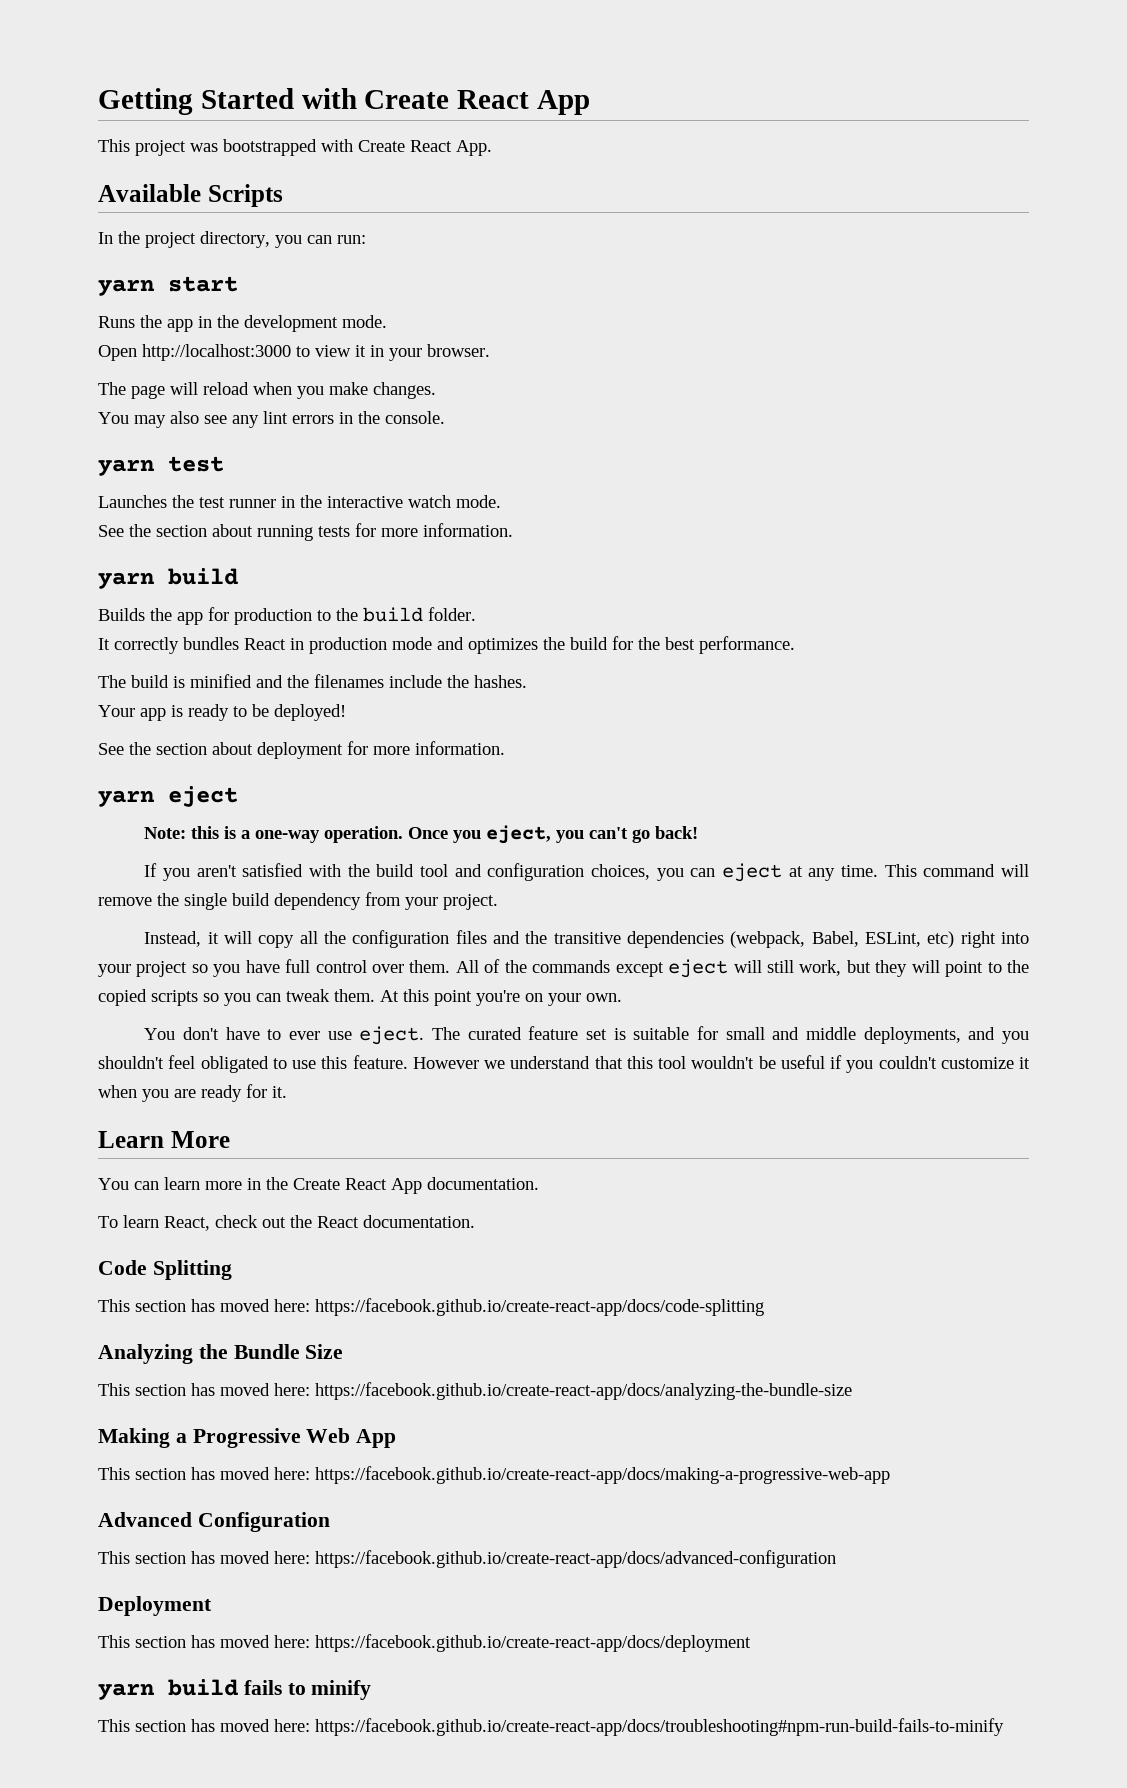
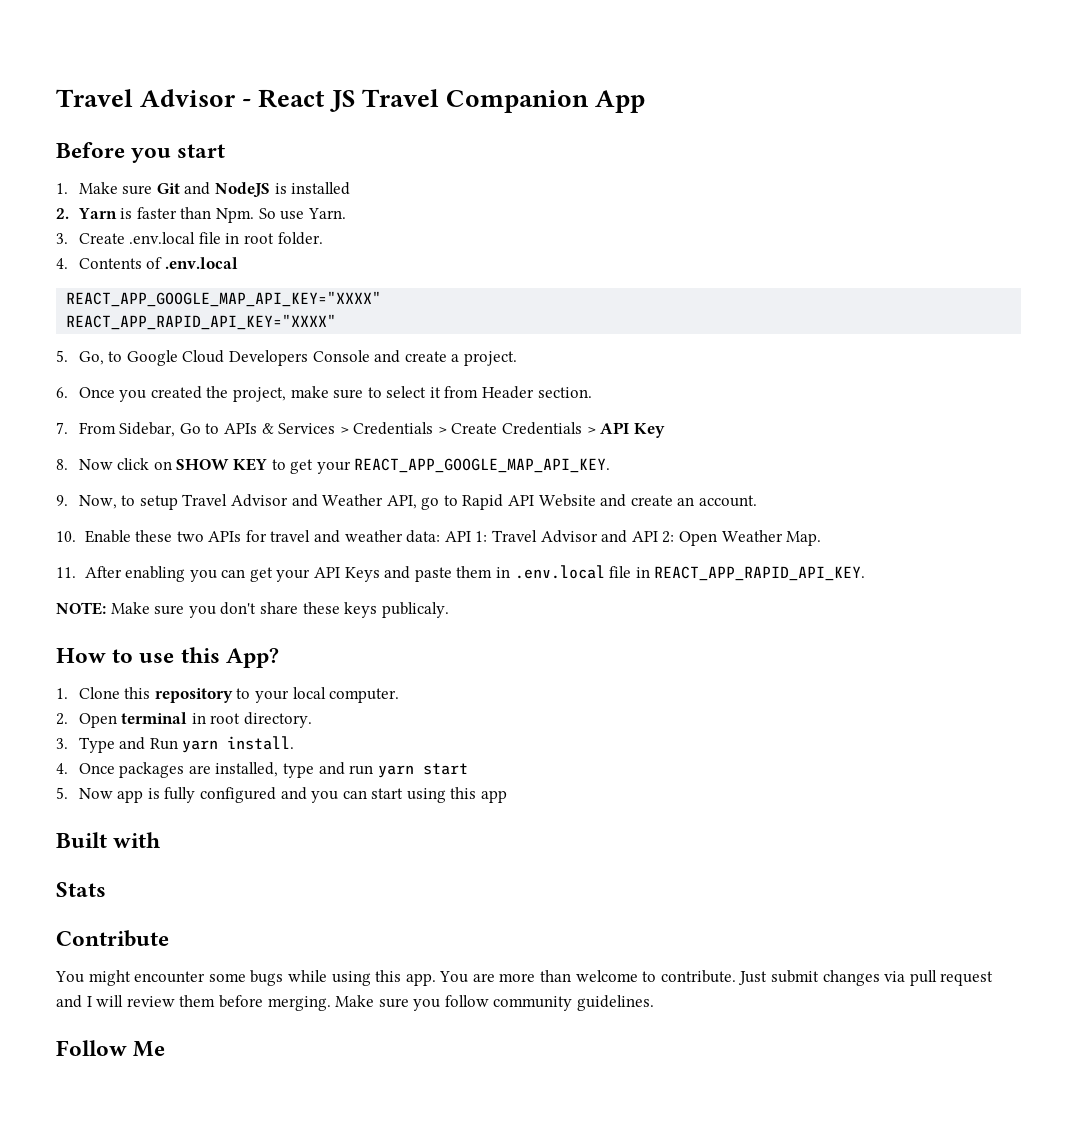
[98,88,591,115] [98,139,492,156] [98,184,283,207] [98,231,366,248] [98,276,238,296] [98,315,387,332] [98,344,490,361] [98,382,436,399] [98,411,445,428] [98,456,224,476] [98,495,501,508] [98,523,513,541] [98,568,238,589] [98,607,476,625] [98,636,795,654] [98,674,527,688] [98,704,346,721] [98,741,505,759] [98,786,238,807] [144,825,699,844] [144,863,1029,882] [98,892,498,910] [144,930,1029,948] [98,959,1029,978] [98,989,622,1006] [144,1026,1029,1045] [98,1055,1030,1073] [98,1084,287,1102] [98,1131,230,1148] [98,1177,539,1194] [98,1215,475,1231] [98,1260,232,1280] [98,1298,764,1316] [98,1344,344,1364] [98,1382,852,1400] [98,1428,397,1448] [98,1466,890,1484] [98,1512,330,1532] [98,1550,836,1568] [98,1596,212,1616] [98,1634,751,1652] [98,1679,372,1700] [98,1718,1004,1736] Getting Started with Create React App // This project was bootstrapped with Create React App. // Available Scripts // In the project directory, you can run: // yarn start // Runs the app in the development mode. // Open http://localhost:3000 to view it in your browser. // The page will reload when you make changes. // You may also see any lint errors in the console. // yarn test // Launches the test runner in the interactive watch mode. // See the section about running tests for more information. // yarn build // Builds the app for production to the build folder. // It correctly bundles React in production mode and optimizes the build for the best performance. // The build is minified and the filenames include the hashes. // Your app is ready to be deployed! // See the section about deployment for more information. // yarn eject // Note: this is a one-way operation. Once you eject, you can't go back! // If you aren't satisfied with the build tool and configuration choices, you can eject at any time. This command will remove the single build dependency from your project. // Instead, it will copy all the configuration files and the transitive dependencies (webpack, Babel, ESLint, etc) right into your project so you have full control over them. All of the commands except eject will still work, but they will point to the copied scripts so you can tweak them. At this point you're on your own. // You don't have to ever use eject. The curated feature set is suitable for small and middle deployments, and you shouldn't feel obligated to use this feature. However we understand that this tool wouldn't be useful if you couldn't customize it when you are ready for it. // Learn More // You can learn more in the Create React App documentation. // To learn React, check out the React documentation. // Code Splitting // This section has moved here: https://facebook.github.io/create-react-app/docs/code-splitting // Analyzing the Bundle Size // This section has moved here: https://facebook.github.io/create-react-app/docs/analyzing-the-bundle-size // Making a Progressive Web App // This section has moved here: https://facebook.github.io/create-react-app/docs/making-a-progressive-web-app // Advanced Configuration // This section has moved here: https://facebook.github.io/create-react-app/docs/advanced-configuration // Deployment // This section has moved here: https://facebook.github.io/create-react-app/docs/deployment // yarn build fails to minify // This section has moved here: https://facebook.github.io/create-react-app/docs/troubleshooting#npm-run-build-fails-to-minify -> [56,89,646,113] [56,142,226,163] [56,182,351,198] [56,207,346,223] [56,232,323,245] [56,257,238,269] [66,291,382,307] [66,314,337,330] [56,350,517,366] [56,386,592,402] [56,422,665,438] [56,458,611,474] [56,494,758,510] [56,530,822,546] [56,565,866,582] [56,602,449,618] [56,647,279,668] [56,687,400,703] [56,712,312,728] [56,736,295,753] [56,762,468,778] [56,787,508,803] [56,832,162,848] [56,882,106,897] [56,930,169,947] [55,970,994,986] [56,995,655,1011] [56,1040,166,1057] Travel Advisor - React JS Travel Companion App // Before you start // 1. Make sure Git and NodeJS is installed // 2. Yarn is faster than Npm. So use Yarn. // 3. Create .env.local file in root folder. // 4. Contents of .env.local // REACT_APP_GOOGLE_MAP_API_KEY="XXXX" // REACT_APP_RAPID_API_KEY="XXXX" // 5. Go, to Google Cloud Developers Console and create a project. // 6. Once you created the project, make sure to select it from Header section. // 7. From Sidebar, Go to APIs & Services > Credentials > Create Credentials > API Key // 8. Now click on SHOW KEY to get your REACT_APP_GOOGLE_MAP_API_KEY. // 9. Now, to setup Travel Advisor and Weather API, go to Rapid API Website and create an account. // 10. Enable these two APIs for travel and weather data: API 1: Travel Advisor and API 2: Open Weather Map. // 11. After enabling you can get your API Keys and paste them in .env.local file in REACT_APP_RAPID_API_KEY. // NOTE: Make sure you don't share these keys publicaly. // How to use this App? // 1. Clone this repository to your local computer. // 2. Open terminal in root directory. // 3. Type and Run yarn install. // 4. Once packages are installed, type and run yarn start // 5. Now app is fully configured and you can start using this app // Built with // Stats // Contribute // You might encounter some bugs while using this app. You are more than welcome to contribute. Just submit changes via pull request and I will review them before merging. Make sure you follow community guidelines. // Follow Me

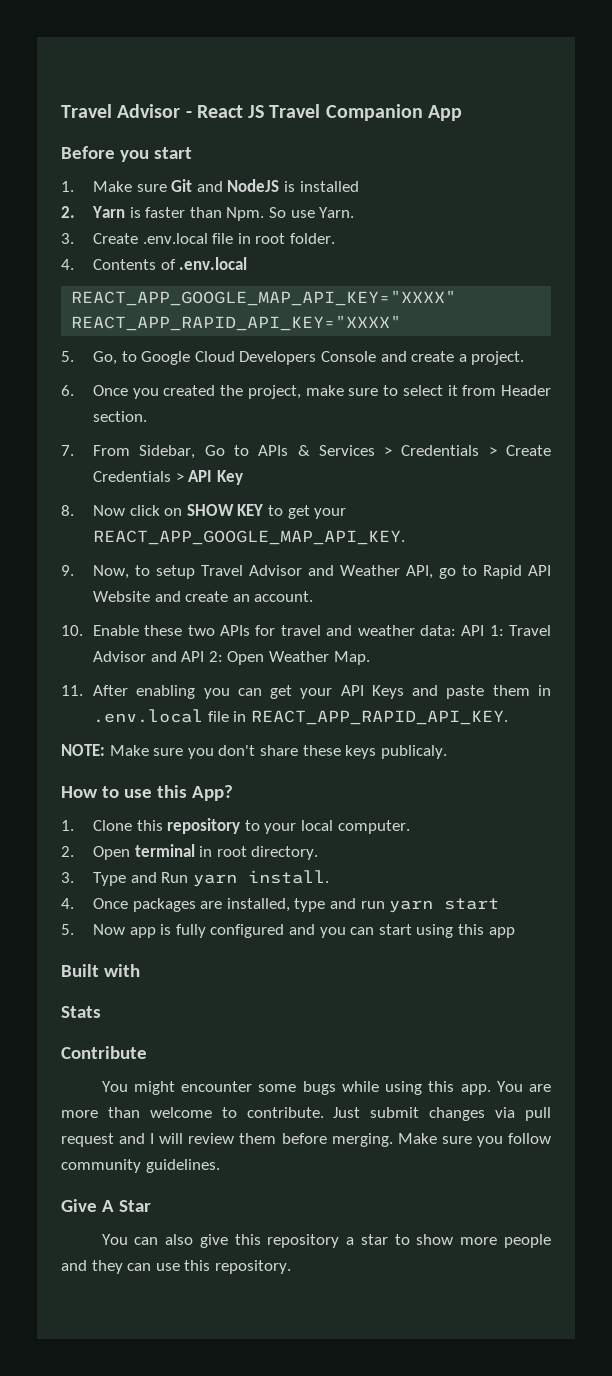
[56,1040,166,1057] Follow Me -> [61,1199,151,1212] [101,1234,551,1248] [61,1260,291,1274] Give A Star // You can also give this repository a star to show more people and they can use this repository.

